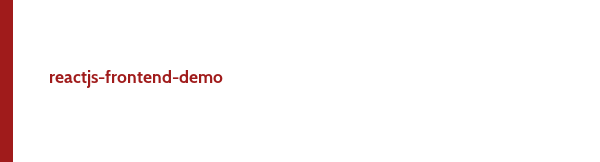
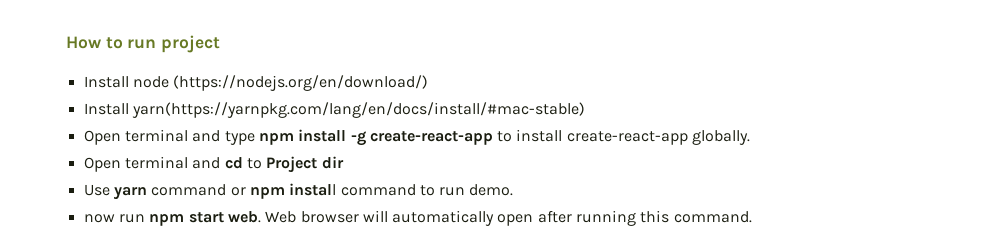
[49,70,223,88] reactjs-frontend-demo -> [66,35,221,53] [83,75,429,91] [83,102,585,118] [83,129,751,146] [83,156,344,173] [83,183,514,200] [83,210,752,226] How to run project // Install node (https://nodejs.org/en/download/) // Install yarn(https://yarnpkg.com/lang/en/docs/install/#mac-stable) // Open terminal and type npm install -g create-react-app to install create-react-app globally. // Open terminal and cd to Project dir // Use yarn command or npm install command to run demo. // now run npm start web. Web browser will automatically open after running this command.

